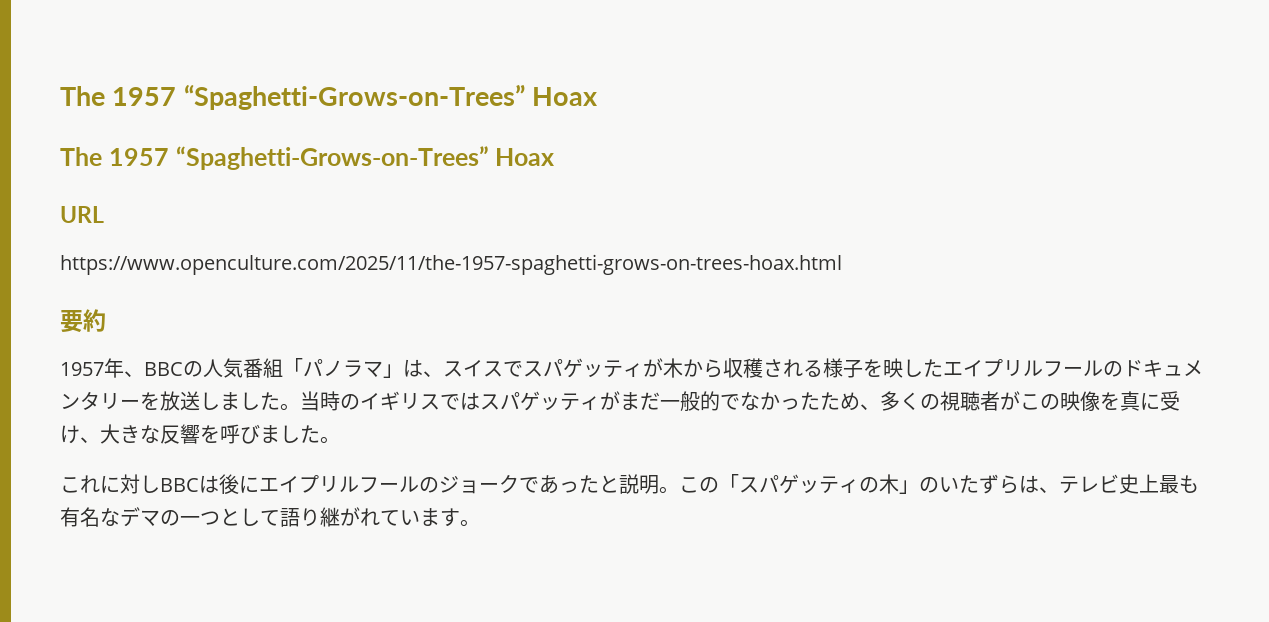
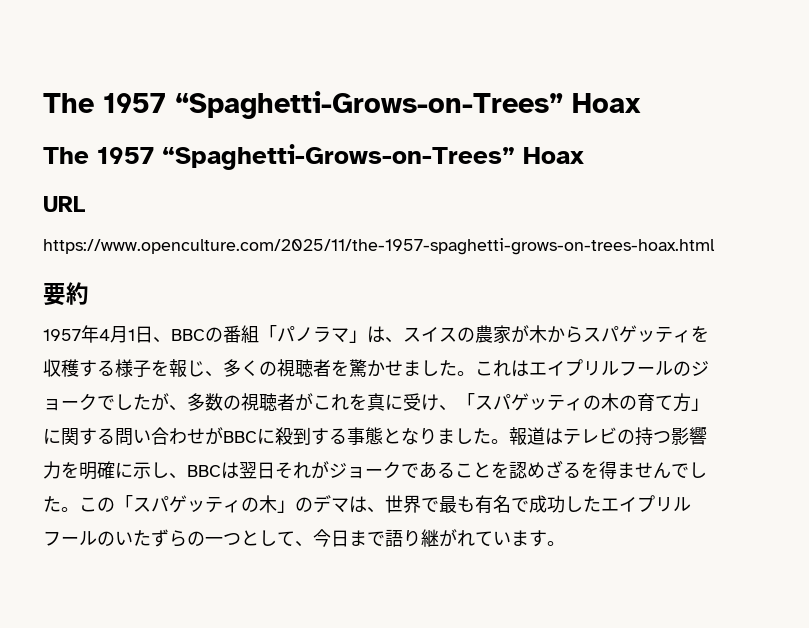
(124, 368) none -> [99,326,153,343] 4月1日
[203,358,243,378] 人気 -> (223, 334) none
[503,358,1203,378] [60,391,1180,411] [60,424,340,444] [60,474,259,494] でスパゲッティが木から収穫される様子を映したエイプリルフールのドキュメンタリーを放送しました。当時のイギリスではスパゲッティがまだ一般的でなかったため、多くの視聴者がこの映像を真に受け、大きな反響を呼びました。 // これに対しBBCは後に -> [457,325,709,344] [43,359,529,378] の農家が木からスパゲッティを収穫する様子を報じ、多くの視聴者を驚かせました。これは
[539,474,659,494] あったと説明 -> [115,393,709,412] [43,427,707,446] [43,460,707,480] [43,496,61,512] したが、多数の視聴者がこれを真に受け、「スパゲッティの木の育て方」に関する問い合わせがBBCに殺到する事態となりました。報道はテレビの持つ影響力を明確に示し、BBCは翌日それがジョークであることを認めざるを得ませんでした
[939,474,1199,494] [60,507,160,527] いたずらは、テレビ史上最も有名なデマ -> [313,495,691,514] [43,529,187,547] デマは、世界で最も有名で成功したエイプリルフールのいたずら
(280, 518) none -> [295,529,385,547] 、今日まで

